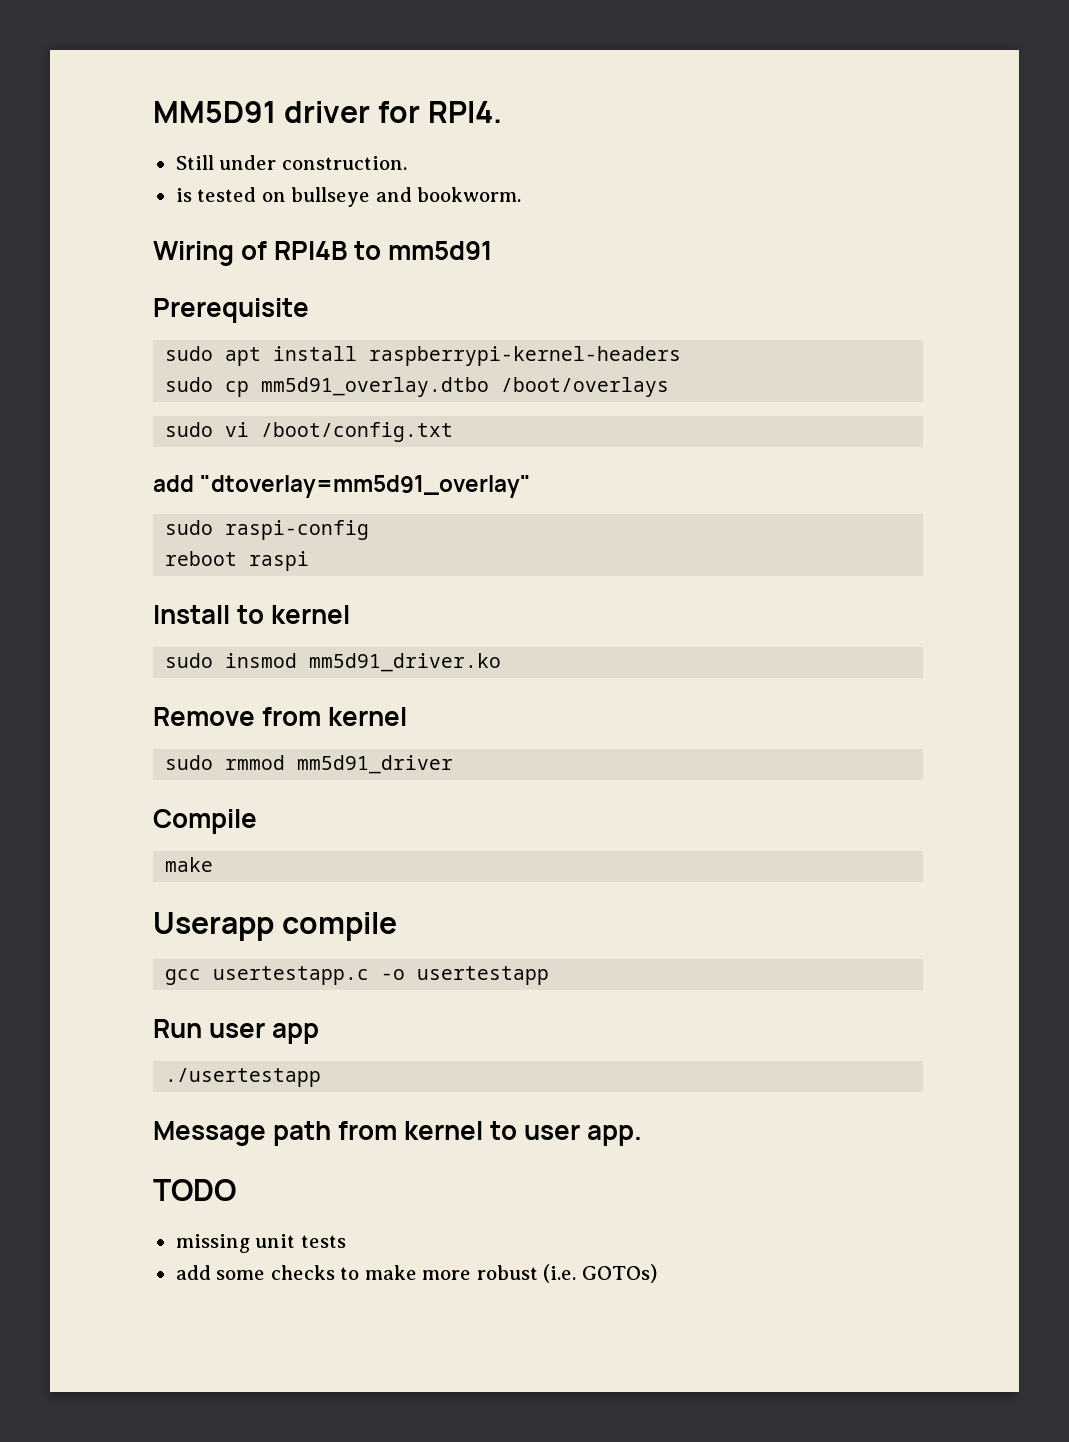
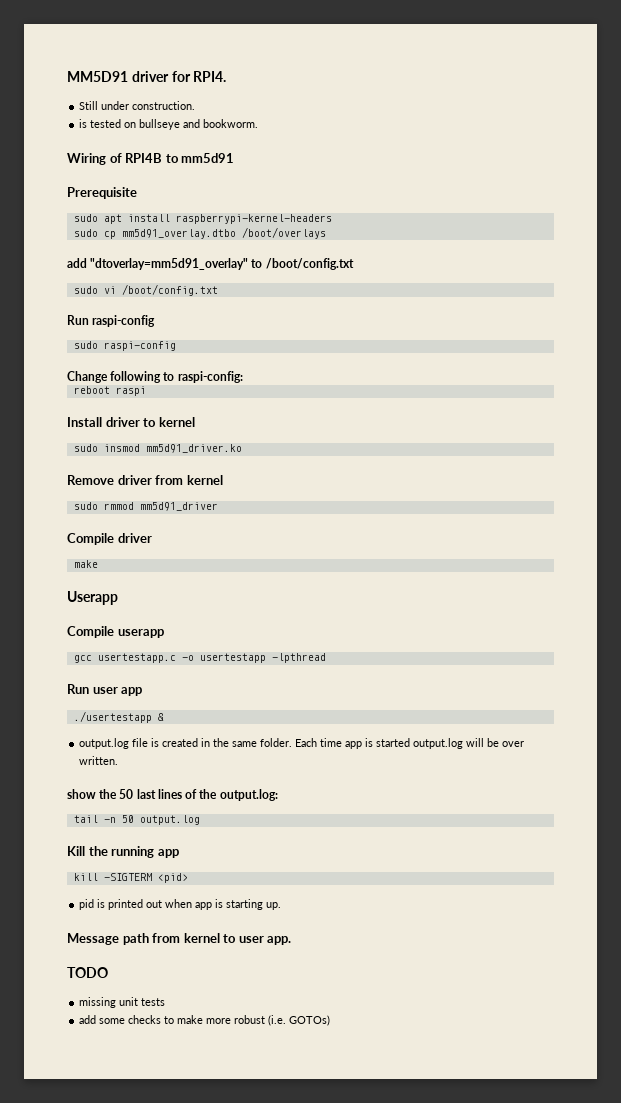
(670, 387) none -> [67,258,354,270] // add "dtoverlay=mm5d91_overlay" to /boot/config.txt
[153,475,532,498] add "dtoverlay=mm5d91_overlay" -> [67,315,156,327] Run raspi-config
(370, 530) none -> [67,371,243,383] // Change following to raspi-config:
(230, 614) none -> [105,417,140,427] driver
(255, 716) none -> [117,475,152,485] driver
(257, 821) none -> [117,533,152,543] driver
[282,912,398,941] compile -> [67,626,164,638] // Compile userapp
(550, 975) none -> [271,653,326,663] -lpthread
(322, 1077) none -> [157,713,164,721] [79,738,525,749] [79,756,119,765] [67,789,278,801] [73,815,200,825] [67,846,179,858] [73,873,188,883] [79,899,282,910] & // output.log file is created in the same folder. Each time app is started output.log will be over written. // show the 50 last lines of the output.log: // tail -n 50 output.log // Kill the running app // kill -SIGTERM <pid> // pid is printed out when app is starting up.

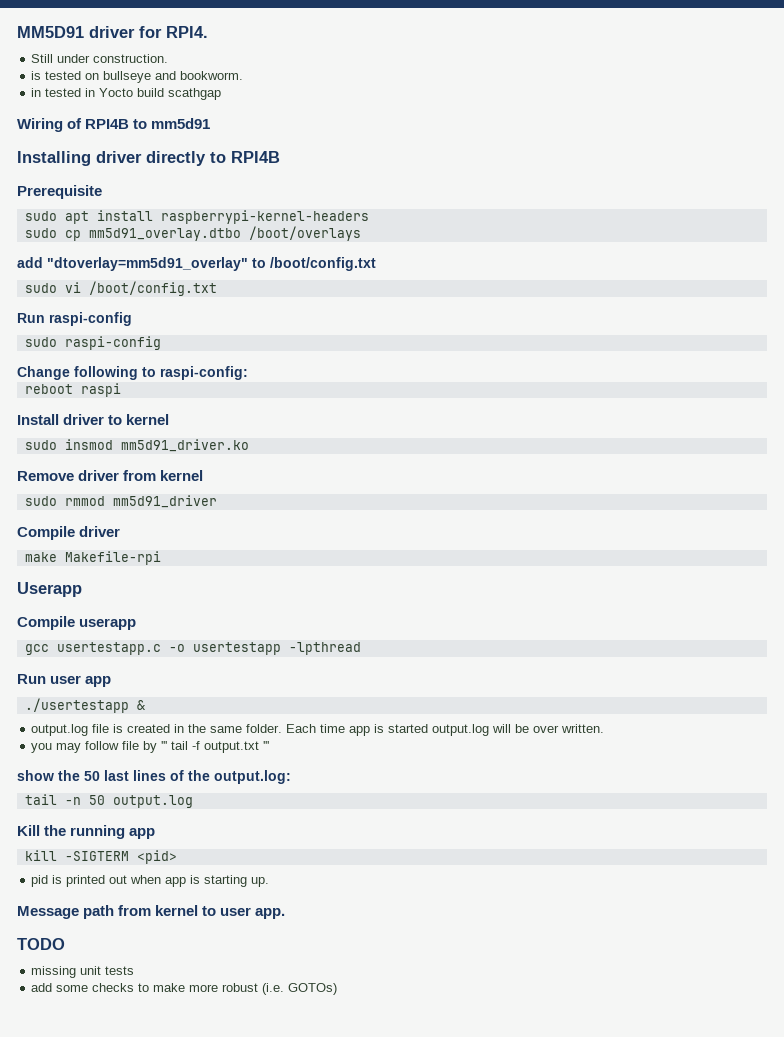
(259, 123) none -> [31,88,222,100] // in tested in Yocto build scathgap
(235, 158) none -> [17,151,280,166] // Installing driver directly to RPI4B
(98, 564) none -> [64,551,161,565] Makefile-rpi
(119, 760) none -> [31,741,270,753] // you may follow file by ''' tail -f output.txt '''

